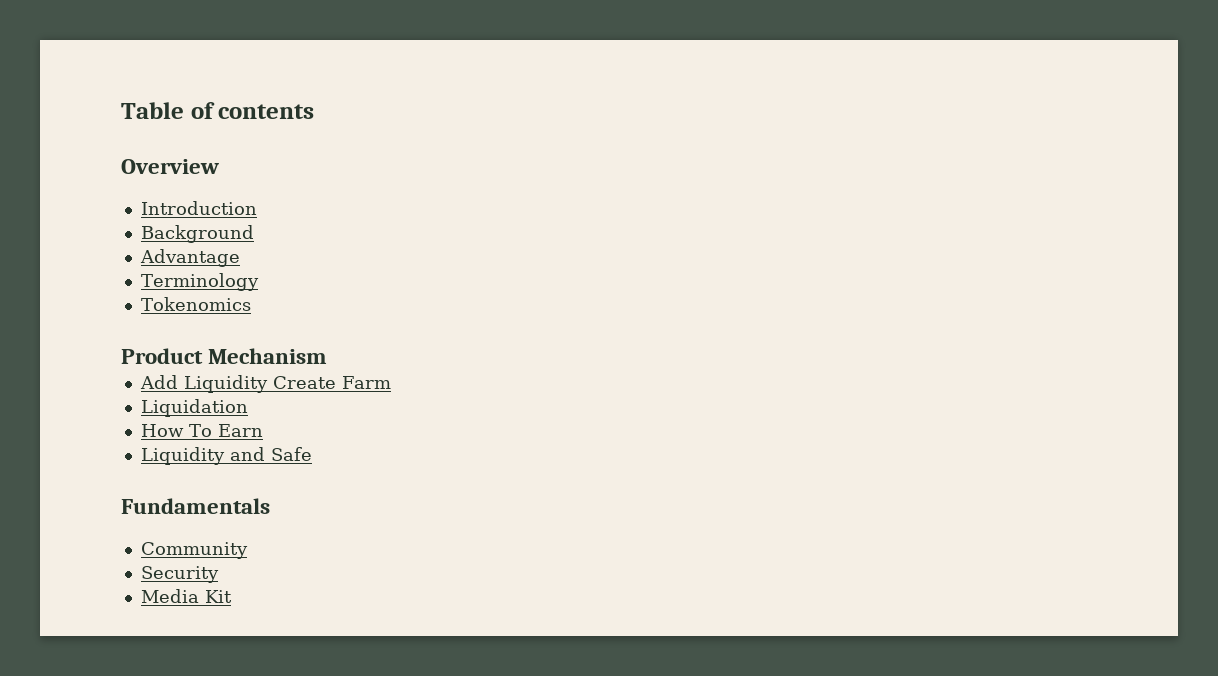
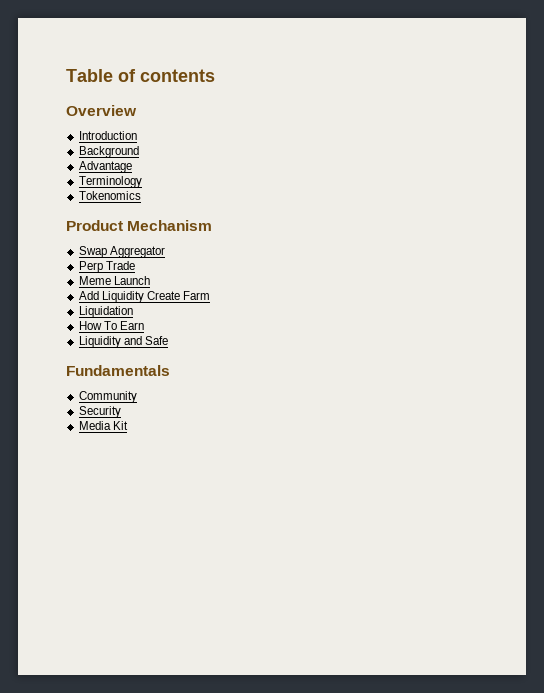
(328, 356) none -> [78,246,165,258] [78,261,135,273] [78,276,150,285] // Swap Aggregator // Perp Trade // Meme Launch

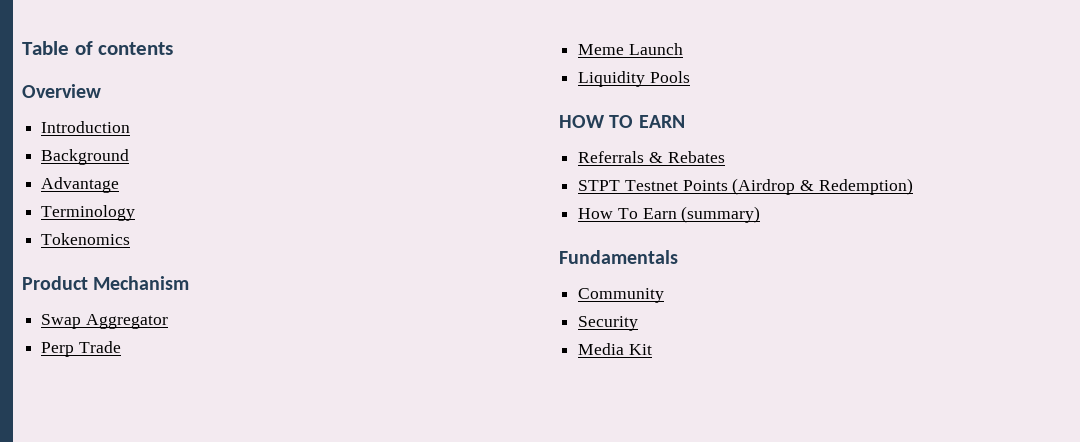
[78,291,210,303] [78,306,133,318] Add Liquidity Create Farm // Liquidation -> [578,71,690,87] [559,115,685,128] [578,151,725,163] [578,178,913,195] Liquidity Pools // HOW TO EARN // Referrals & Rebates // STPT Testnet Points (Airdrop & Redemption)
[78,336,168,348] // Liquidity and Safe -> [681,206,761,223] (summary)

